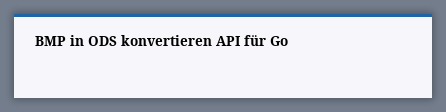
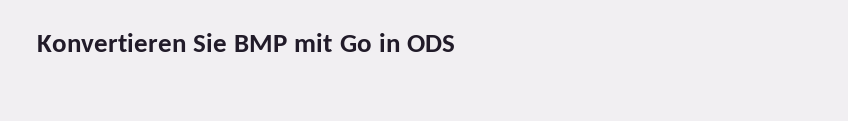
[35,35,288,46] BMP in ODS konvertieren API für Go -> [37,33,455,52] Konvertieren Sie BMP mit Go in ODS

